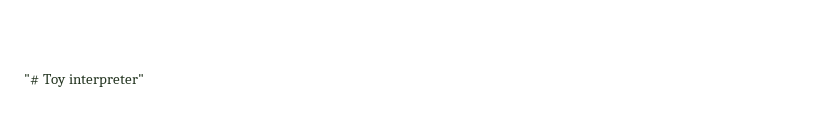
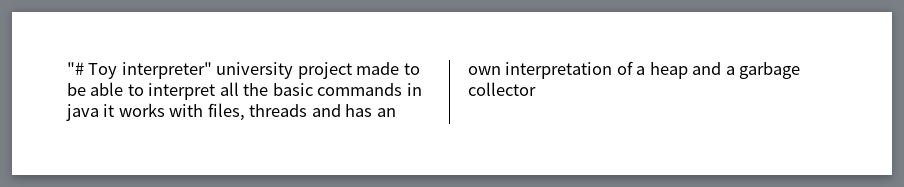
(144, 80) none -> [216,62,420,79] [67,82,422,100] [66,103,396,121] [468,61,801,79] [468,82,536,96] university project made to be able to interpret all the basic commands in java it works with files, threads and has an own interpretation of a heap and a garbage collector

